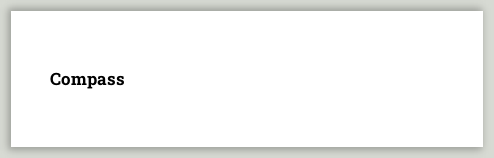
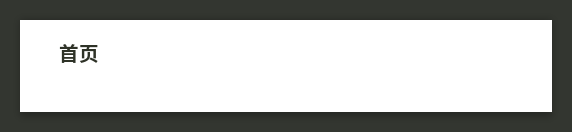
[50,72,125,89] Compass -> [59,43,99,63] 首页

